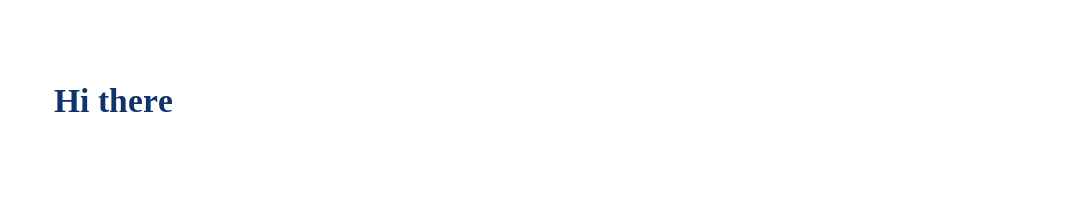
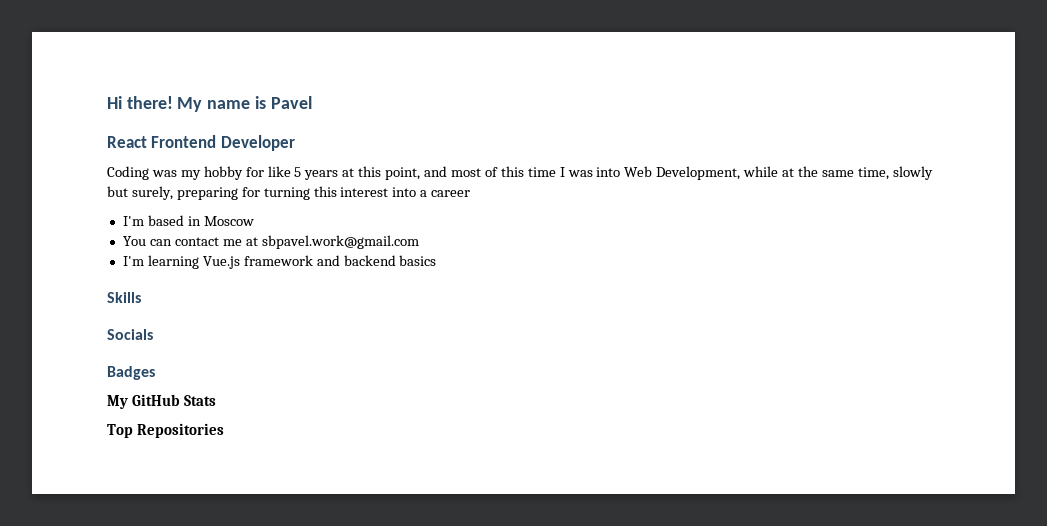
[98,88,174,112] there -> [126,96,312,112] [107,135,295,151] [107,166,933,180] [107,186,471,200] [122,215,254,226] [122,235,419,249] [122,255,437,269] [107,292,141,303] [107,329,153,340] [107,366,155,380] [107,394,216,409] [107,423,224,438] there! My name is Pavel // React Frontend Developer // Coding was my hobby for like 5 years at this point, and most of this time I was into Web Development, while at the same time, slowly but surely, preparing for turning this interest into a career // I'm based in Moscow // You can contact me at sbpavel.work@gmail.com // I'm learning Vue.js framework and backend basics // Skills // Socials // Badges // My GitHub Stats // Top Repositories

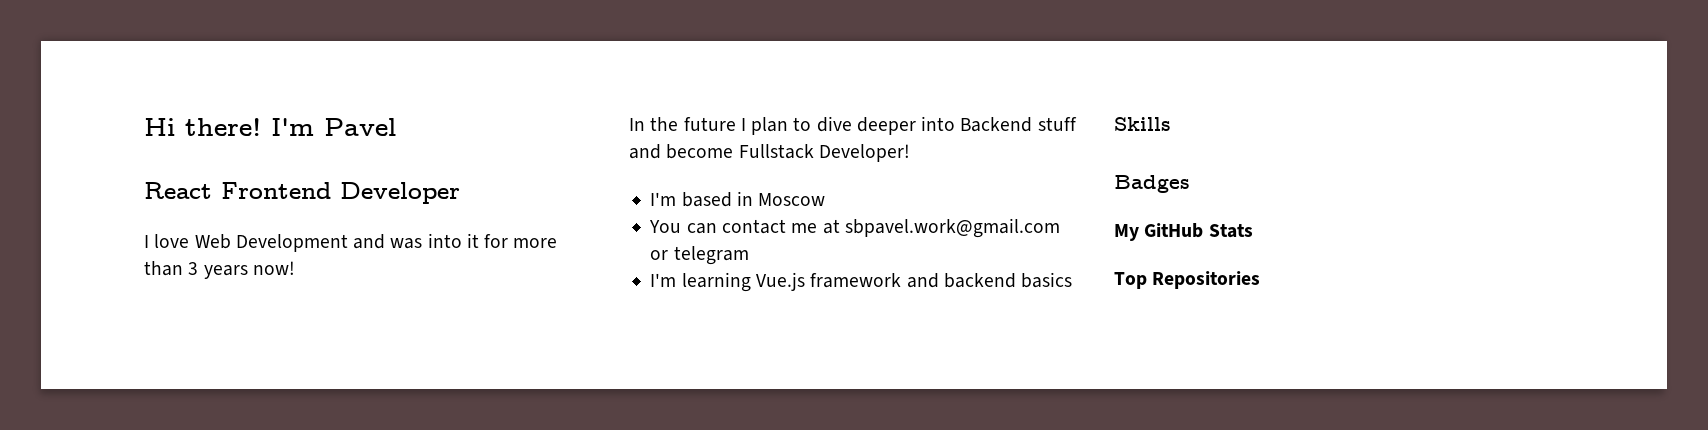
[177,96,266,112] My name is -> [271,118,314,136] I'm
[107,166,933,180] [107,186,471,200] Coding was my hobby for like 5 years at this point, and most of this time I was into Web Development, while at the same time, slowly but surely, preparing for turning this interest into a career -> [144,233,558,252] [144,261,295,279] [629,116,1077,135] [629,144,910,162] I love Web Development and was into it for more than 3 years now! // In the future I plan to dive deeper into Backend stuff and become Fullstack Developer!
(419, 242) none -> [650,246,749,265] or telegram
[107,329,153,340] // Socials -> (1171, 124) none

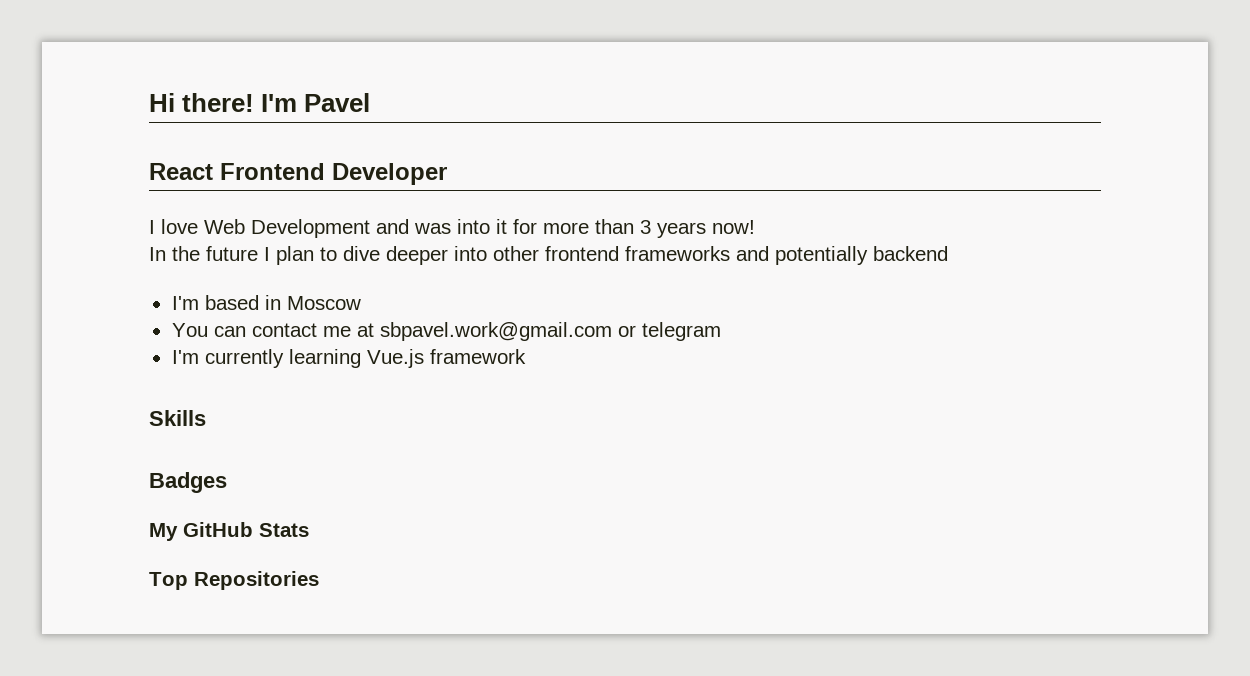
[960,117,1077,132] [629,144,910,162] Backend stuff and become Fullstack Developer! -> [493,246,948,265] other frontend frameworks and potentially backend
(677, 280) none -> [204,349,284,368] currently
[906,272,1073,288] and backend basics -> (526, 356) none

